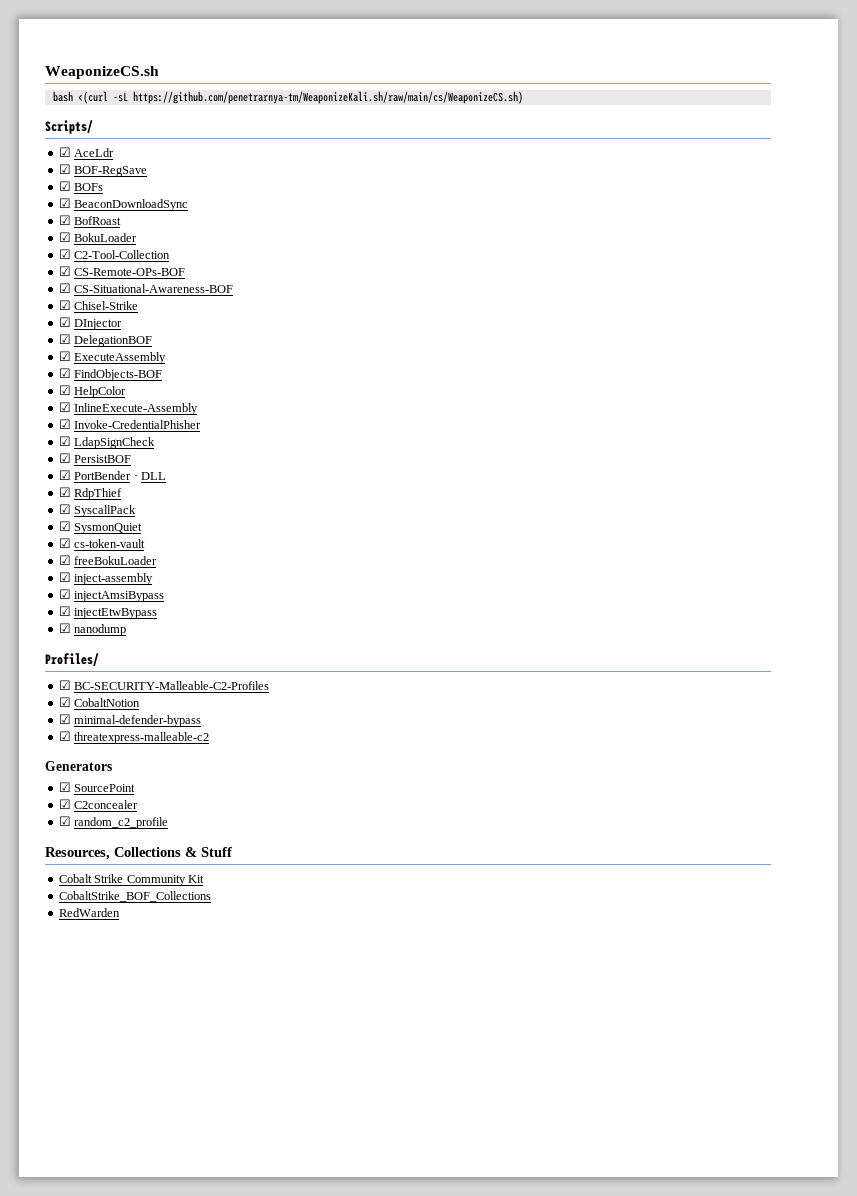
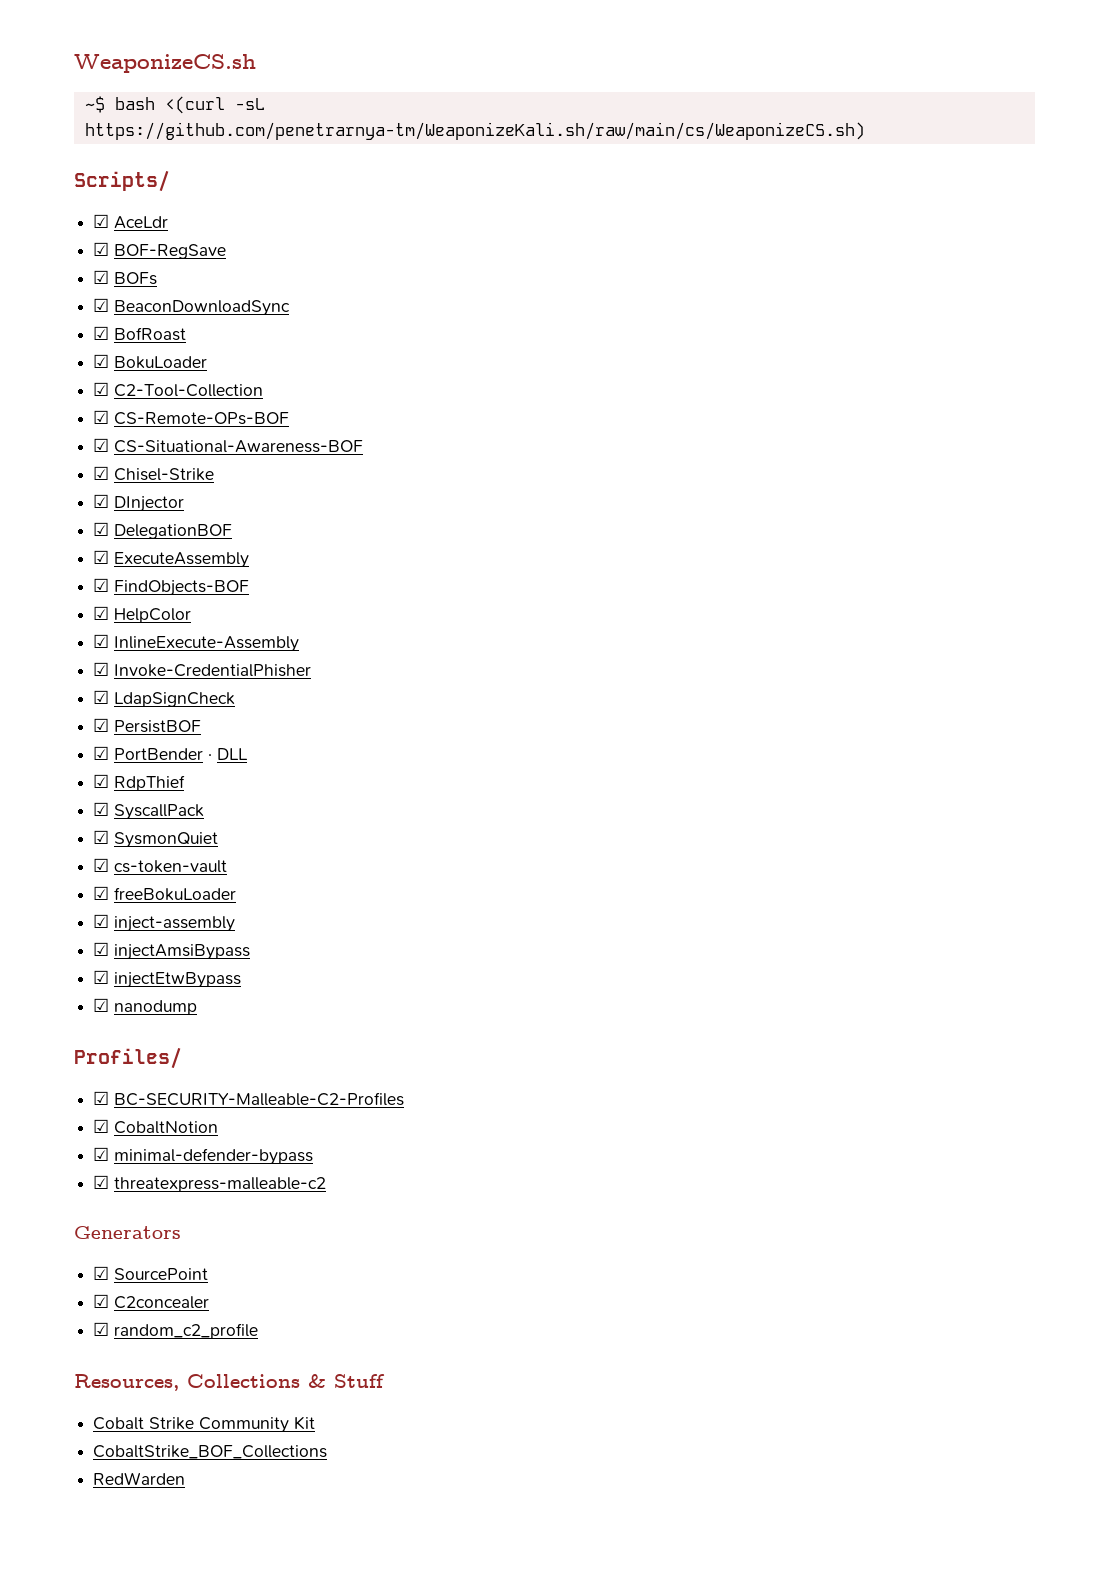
(159, 72) none -> [84,96,105,113] ~$

